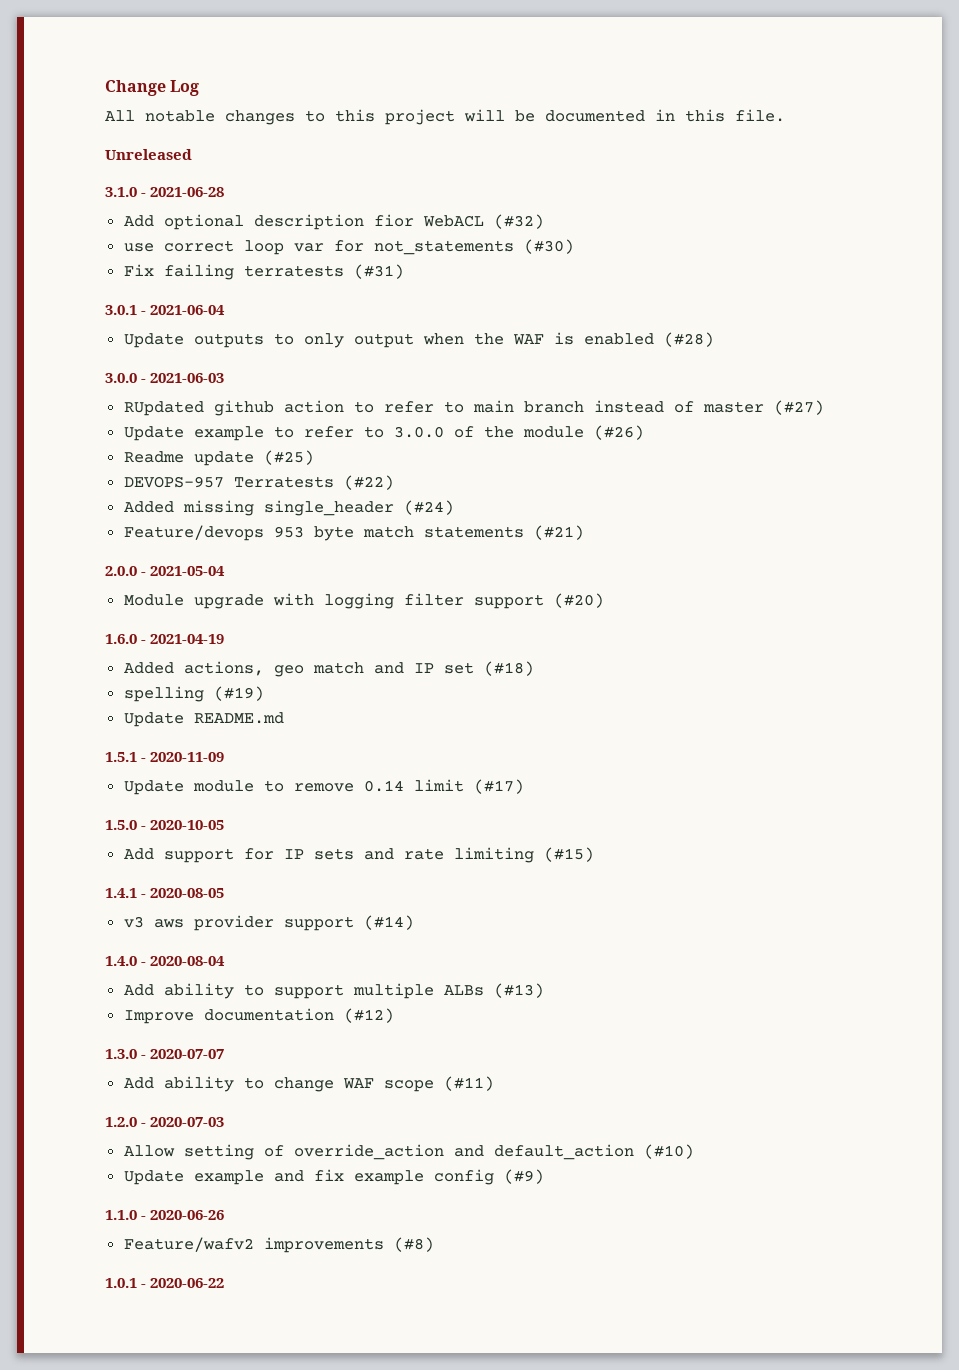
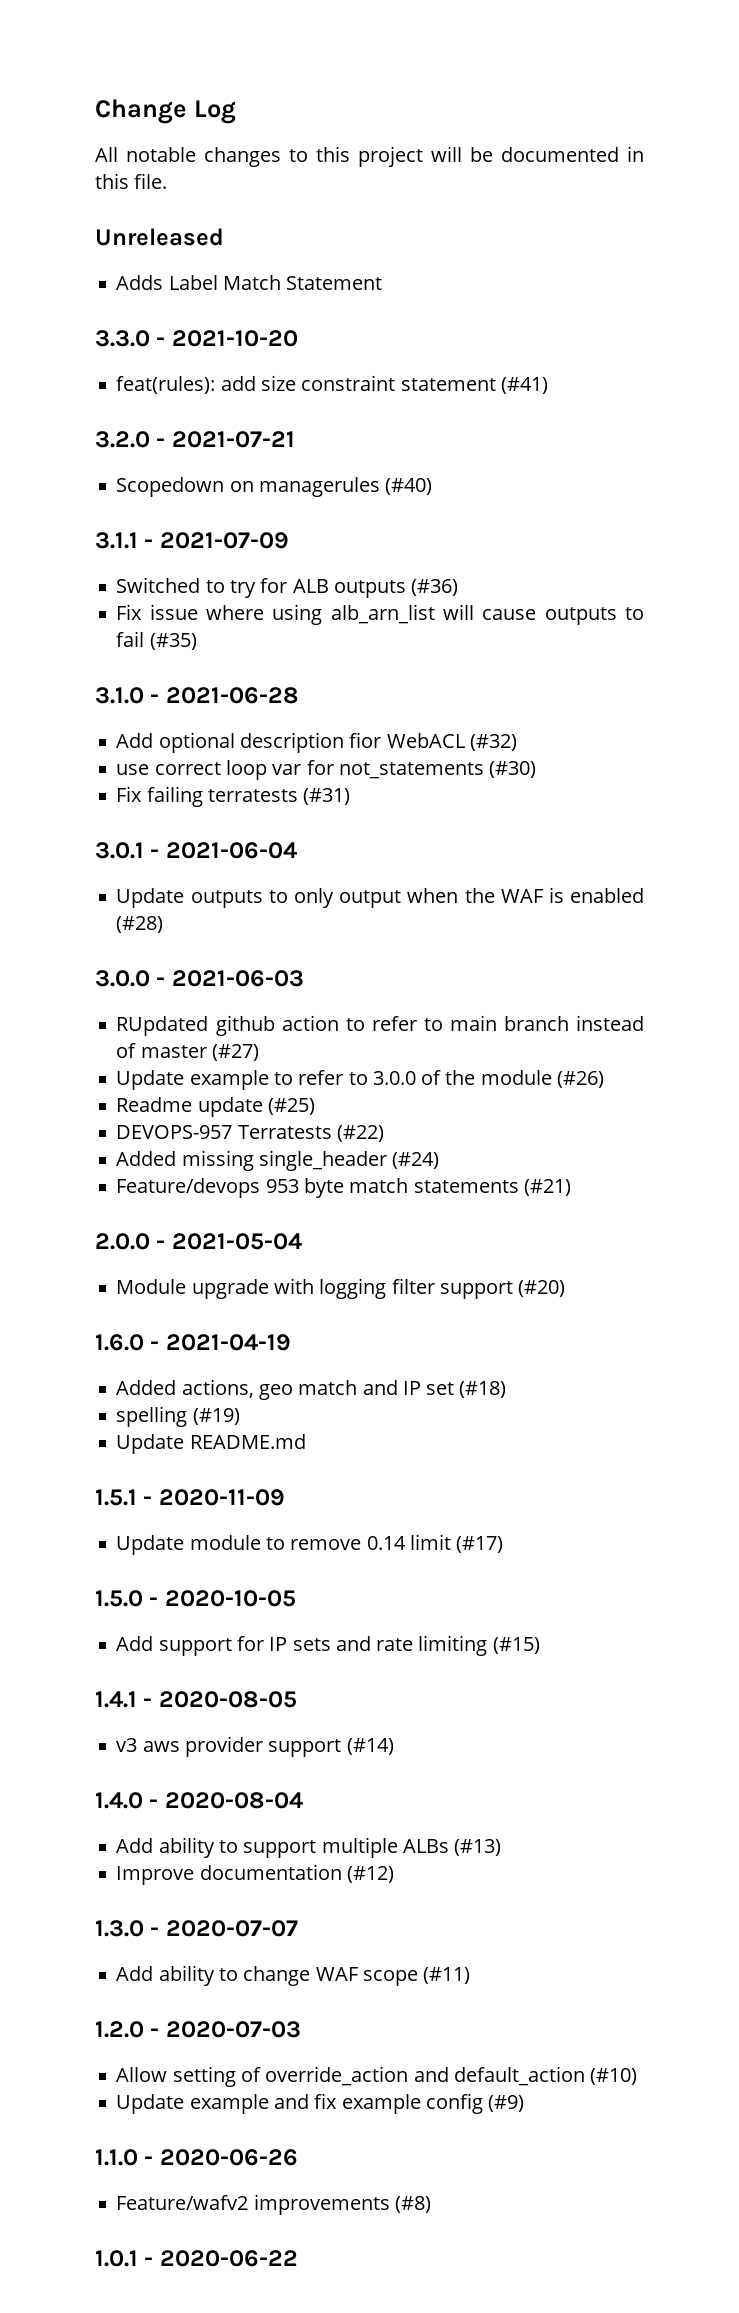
(192, 154) none -> [116,275,383,290] [95,330,298,347] [116,375,548,394] [95,431,295,448] [116,477,433,497] [95,532,289,549] [116,577,459,598] [116,604,644,625] [116,631,197,650] // Adds Label Match Statement // 3.3.0 - 2021-10-20 // feat(rules): add size constraint statement (#41) // 3.2.0 - 2021-07-21 // Scopedown on managerules (#40) // 3.1.1 - 2021-07-09 // Switched to try for ALB outputs (#36) // Fix issue where using alb_arn_list will cause outputs to fail (#35)

